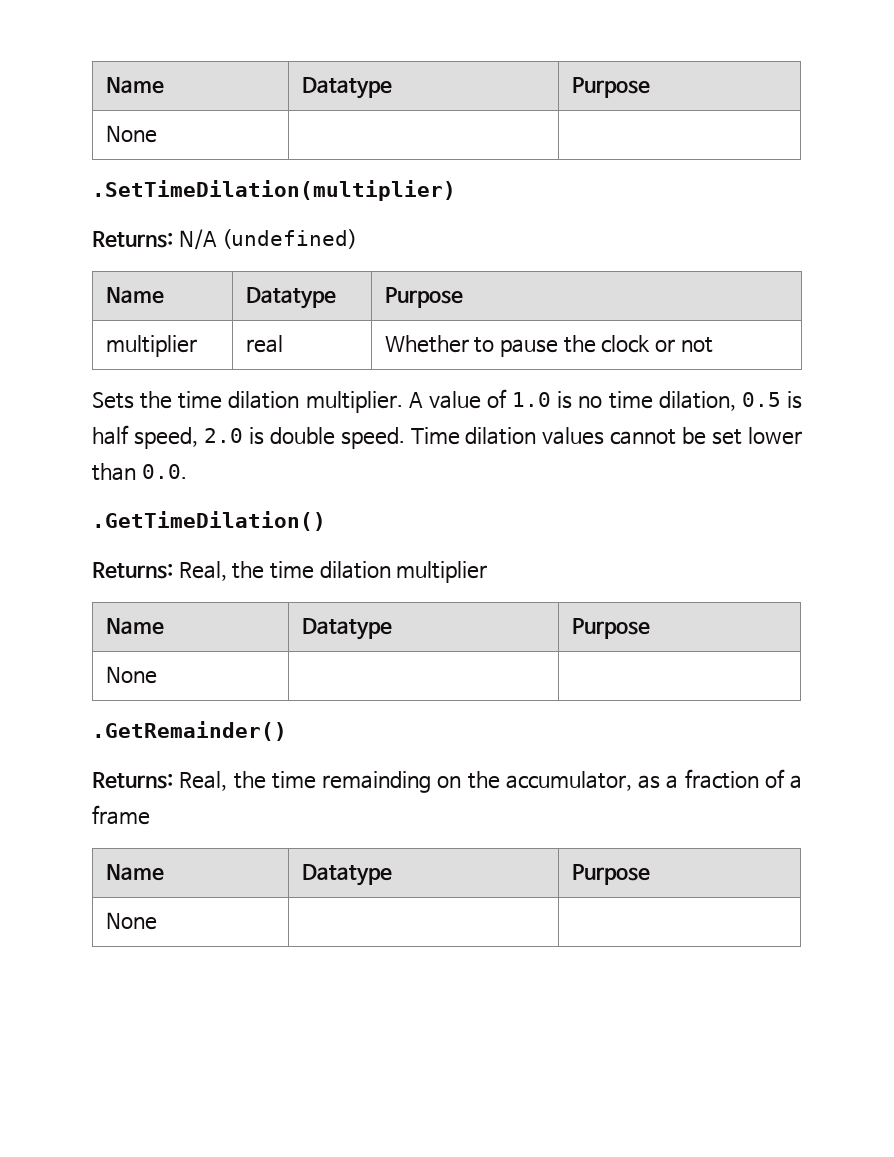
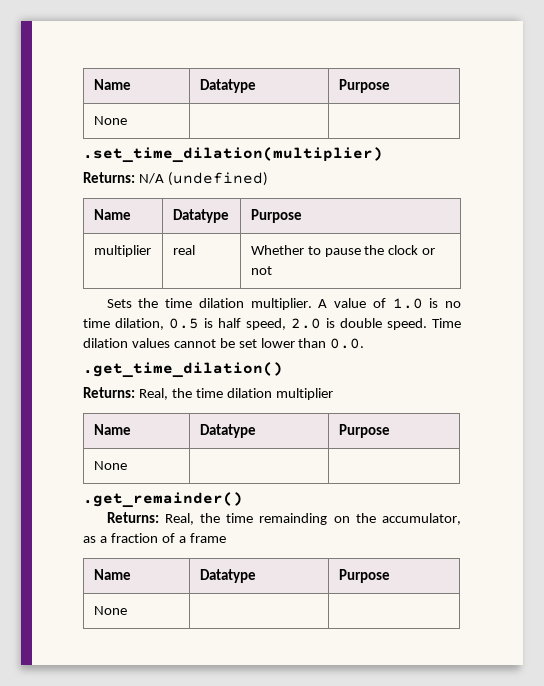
[105,77,164,94] [301,77,392,99] [571,77,650,98] [105,125,157,143] [92,180,456,201] Name | Datatype | Purpose // None | | // .SetTimeDilation(multiplier) -> [93,79,131,90] [199,79,256,93] [338,79,390,93] [93,116,127,125] [83,147,383,163] Name | Datatype | Purpose // None | | // .set_time_dilation(multiplier)
[92,511,326,531] .GetTimeDilation() -> [83,362,283,378] .get_time_dilation()
[92,721,287,741] .GetRemainder() -> [83,492,243,508] .get_remainder()

